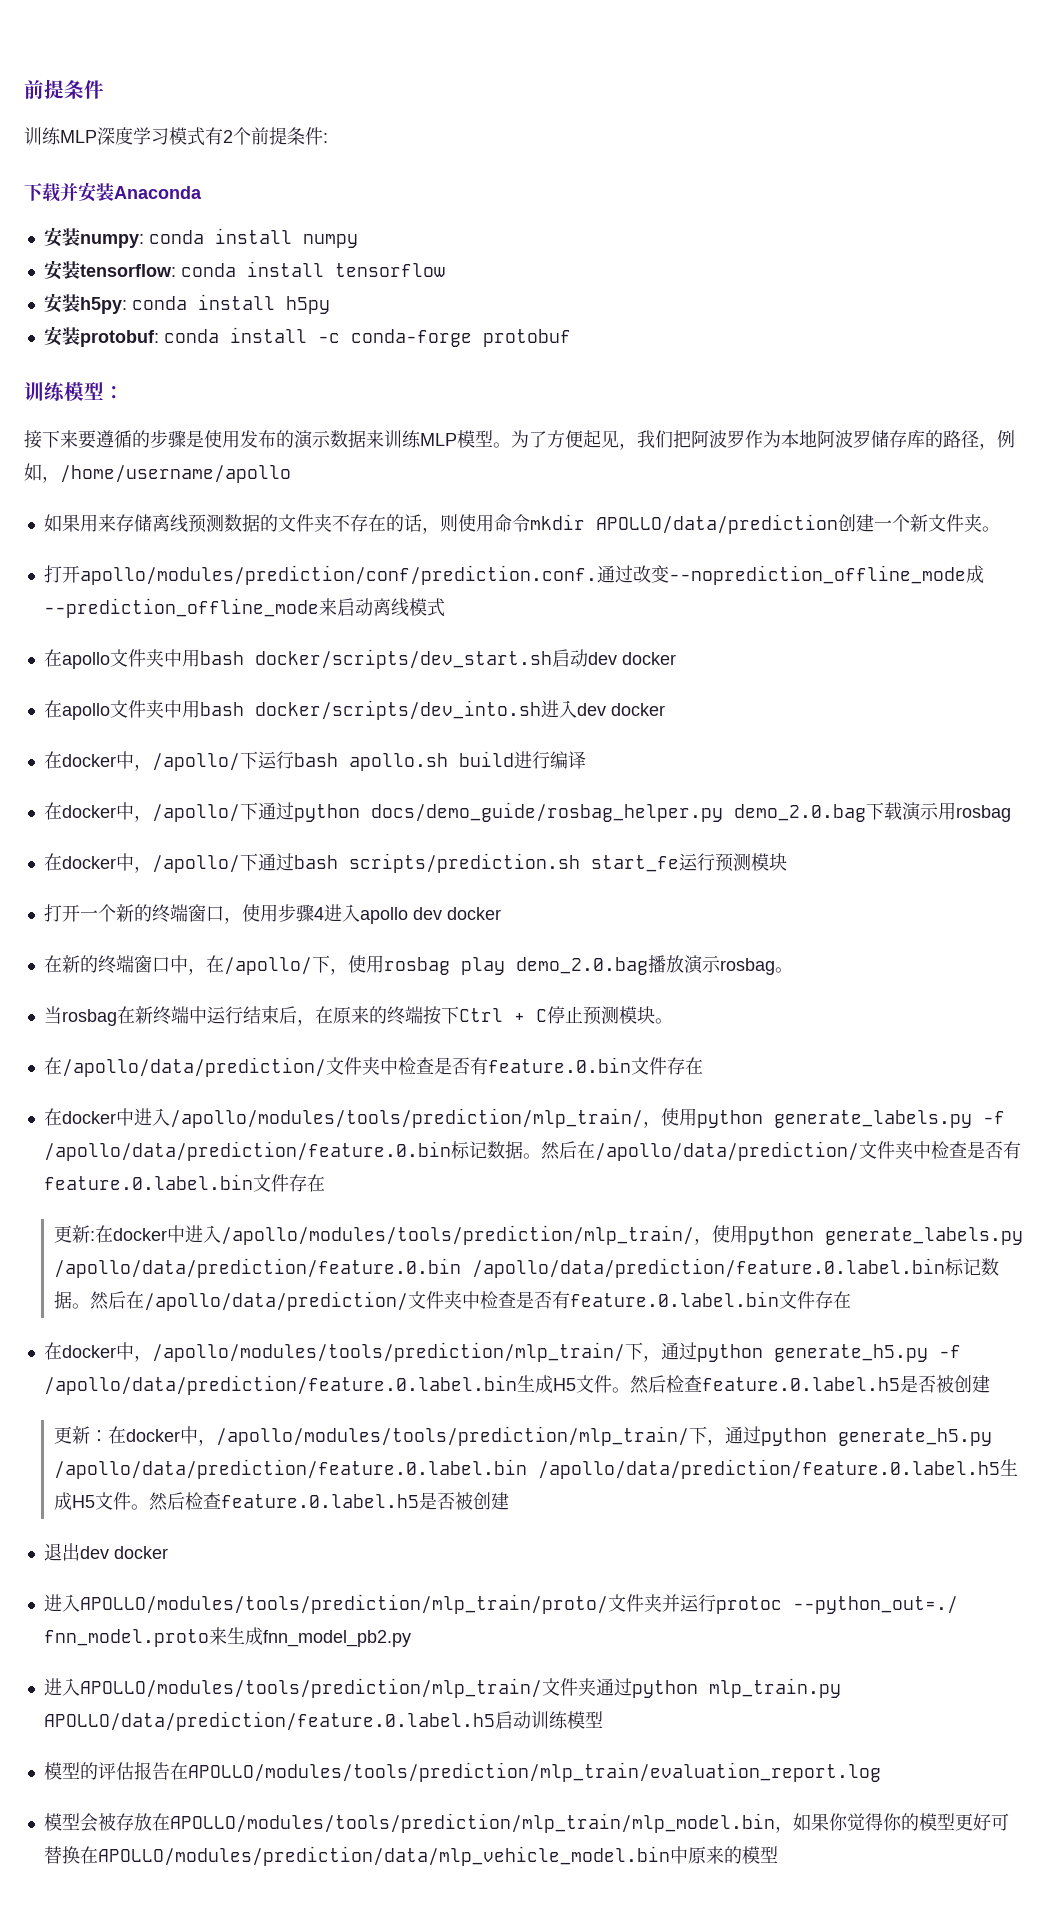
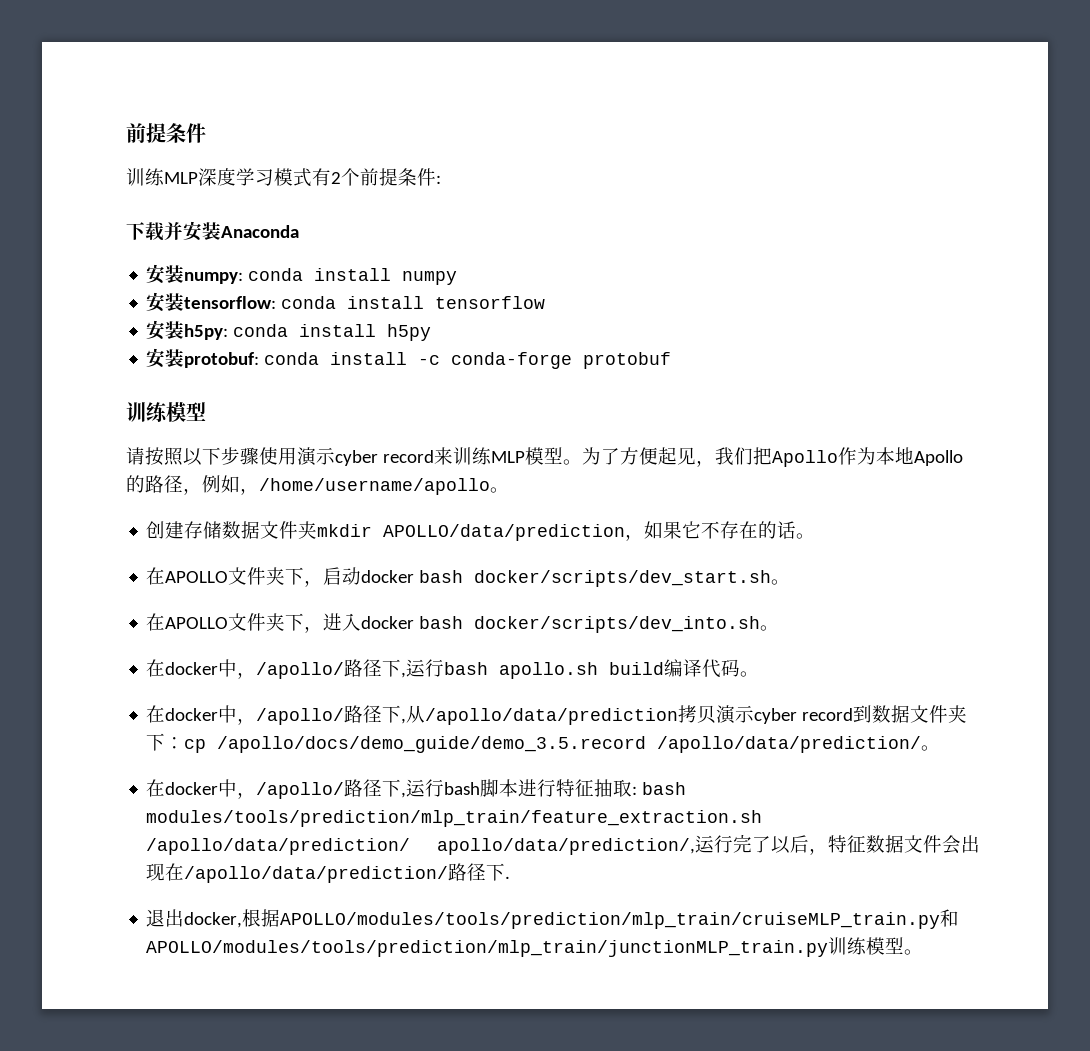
[104,386,124,399] [24,430,366,449] ： // 接下来要遵循的步骤是使用发布的演示数据 -> [126,447,434,466] // 请按照以下步骤使用演示cyber record
[691,430,745,448] 阿波罗 -> [771,450,838,467] Apollo
[817,430,925,448] 阿波罗储存库 -> [913,450,963,466] Apollo
[43,514,1000,534] [43,565,984,585] [43,598,445,618] [43,649,676,669] [43,700,665,720] [43,751,258,771] // 如果用来存储离线预测数据的文件夹不存在的话，则使用命令mkdir APOLLO/data/prediction创建一个新文件夹。 // 打开apollo/modules/prediction/conf/prediction.conf.通过改变--noprediction_offline_mode成--prediction_offline_mode来启动离线模式 // 在apollo文件夹中用bash docker/scripts/dev_start.sh启动dev docker // 在apollo文件夹中用bash docker/scripts/dev_into.sh进入dev docker // 在docker中，/apollo/下 -> [490,487,509,493] [146,521,816,541] [146,567,791,587] [146,613,780,633] [146,659,407,679] 。 // 创建存储数据文件夹mkdir APOLLO/data/prediction，如果它不存在的话。 // 在APOLLO文件夹下，启动docker bash docker/scripts/dev_start.sh。 // 在APOLLO文件夹下，进入docker bash docker/scripts/dev_into.sh。 // 在docker中，/apollo/路径下,
[513,751,550,769] 进行 -> (665, 668) none
[43,802,1011,822] [43,853,787,873] [43,904,501,924] [43,955,793,975] [43,1006,673,1026] [43,1057,703,1077] [43,1108,1005,1128] [43,1141,1021,1161] [43,1174,325,1192] [53,1225,1023,1245] [53,1258,999,1278] [53,1291,851,1311] [43,1342,961,1362] [43,1375,990,1395] [53,1426,992,1446] [53,1459,1018,1479] [53,1492,509,1511] [43,1543,168,1561] [43,1594,958,1614] [43,1627,411,1647] [43,1678,841,1698] [43,1711,603,1731] [43,1761,881,1782] [43,1813,1009,1833] [43,1846,778,1866] // 在docker中，/apollo/下通过python docs/demo_guide/rosbag_helper.py demo_2.0.bag下载演示用rosbag // 在docker中，/apollo/下通过bash scripts/prediction.sh start_fe运行预测模块 // 打开一个新的终端窗口，使用步骤4进入apollo dev docker // 在新的终端窗口中，在/apollo/下，使用rosbag play demo_2.0.bag播放演示rosbag。 // 当rosbag在新终端中运行结束后，在原来的终端按下Ctrl + C停止预测模块。 // 在/apollo/data/prediction/文件夹中检查是否有feature.0.bin文件存在 // 在docker中进入/apollo/modules/tools/prediction/mlp_train/，使用python generate_labels.py -f /apollo/data/prediction/feature.0.bin标记数据。然后在/apollo/data/prediction/文件夹中检查是否有feature.0.label.bin文件存在 // 更新:在docker中进入/apollo/modules/tools/prediction/mlp_train/，使用python generate_labels.py /apollo/data/prediction/feature.0.bin /apollo/data/prediction/feature.0.label.bin标记数据。然后在/apollo/data/prediction/文件夹中检查是否有feature.0.label.bin文件存在 // 在docker中，/apollo/modules/tools/prediction/mlp_train/下，通过python generate_h5.py -f /apollo/data/prediction/feature.0.label.bin生成H5文件。然后检查feature.0.label.h5是否被创建 // 更新：在docker中，/apollo/modules/tools/prediction/mlp_train/下，通过python generate_h5.py /apollo/data/prediction/feature.0.label.bin /apollo/data/prediction/feature.0.label.h5生成H5文件。然后检查feature.0.label.h5是否被创建 // 退出dev docker // 进入APOLLO/modules/tools/prediction/mlp_train/proto/文件夹并运行protoc --python_out=./ fnn_model.proto来生成fnn_model_pb2.py // 进入APOLLO/modules/tools/prediction/mlp_train/文件夹通过python mlp_train.py APOLLO/data/prediction/feature.0.label.h5启动训练模型 // 模型的评估报告在APOLLO/modules/tools/prediction/mlp_train/evaluation_report.log // 模型会被存放在APOLLO/modules/tools/prediction/mlp_train/mlp_model.bin，如果你觉得你的模型更好可替换在APOLLO/modules/prediction/data/mlp_vehicle_model.bin中原来的模型 -> [702,659,760,678] [146,705,968,725] [146,733,941,753] [146,779,687,799] [146,810,763,827] [146,834,980,855] [146,863,511,883] [146,909,960,929] [146,937,924,957] 代码。 // 在docker中，/apollo/路径下,从/apollo/data/prediction拷贝演示cyber record到数据文件夹下：cp /apollo/docs/demo_guide/demo_3.5.record /apollo/data/prediction/。 // 在docker中，/apollo/路径下,运行bash脚本进行特征抽取: bash modules/tools/prediction/mlp_train/feature_extraction.sh /apollo/data/prediction/ apollo/data/prediction/,运行完了以后，特征数据文件会出现在/apollo/data/prediction/路径下. // 退出docker,根据APOLLO/modules/tools/prediction/mlp_train/cruiseMLP_train.py和APOLLO/modules/tools/prediction/mlp_train/junctionMLP_train.py训练模型。

